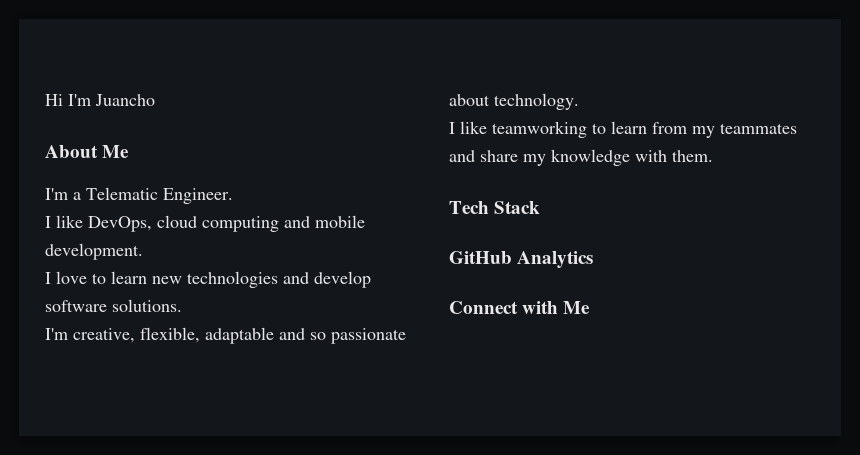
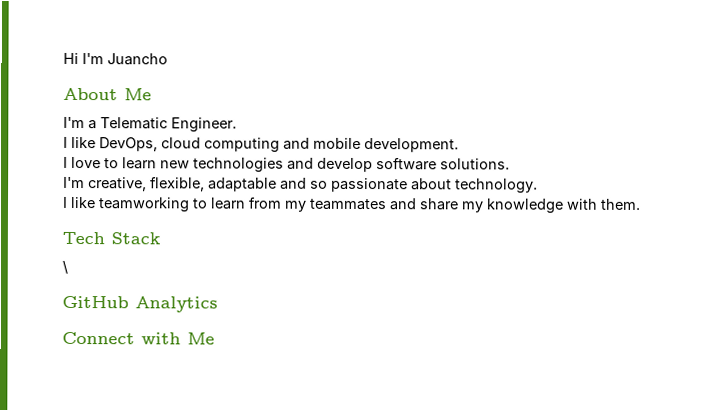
(541, 207) none -> [62,260,68,274] // \

